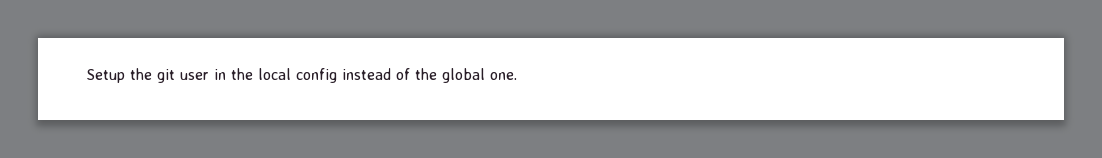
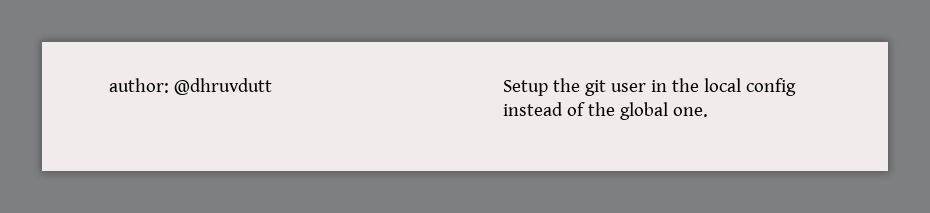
(86, 76) none -> [109,78,272,95] author: @dhruvdutt //

